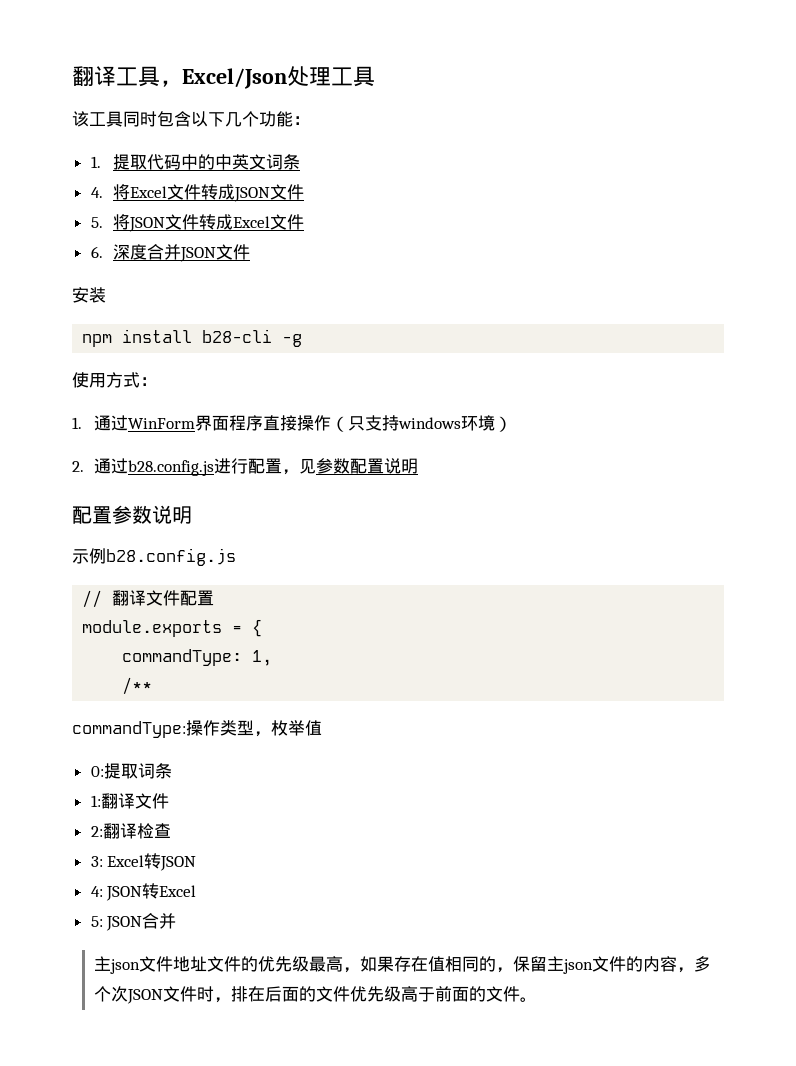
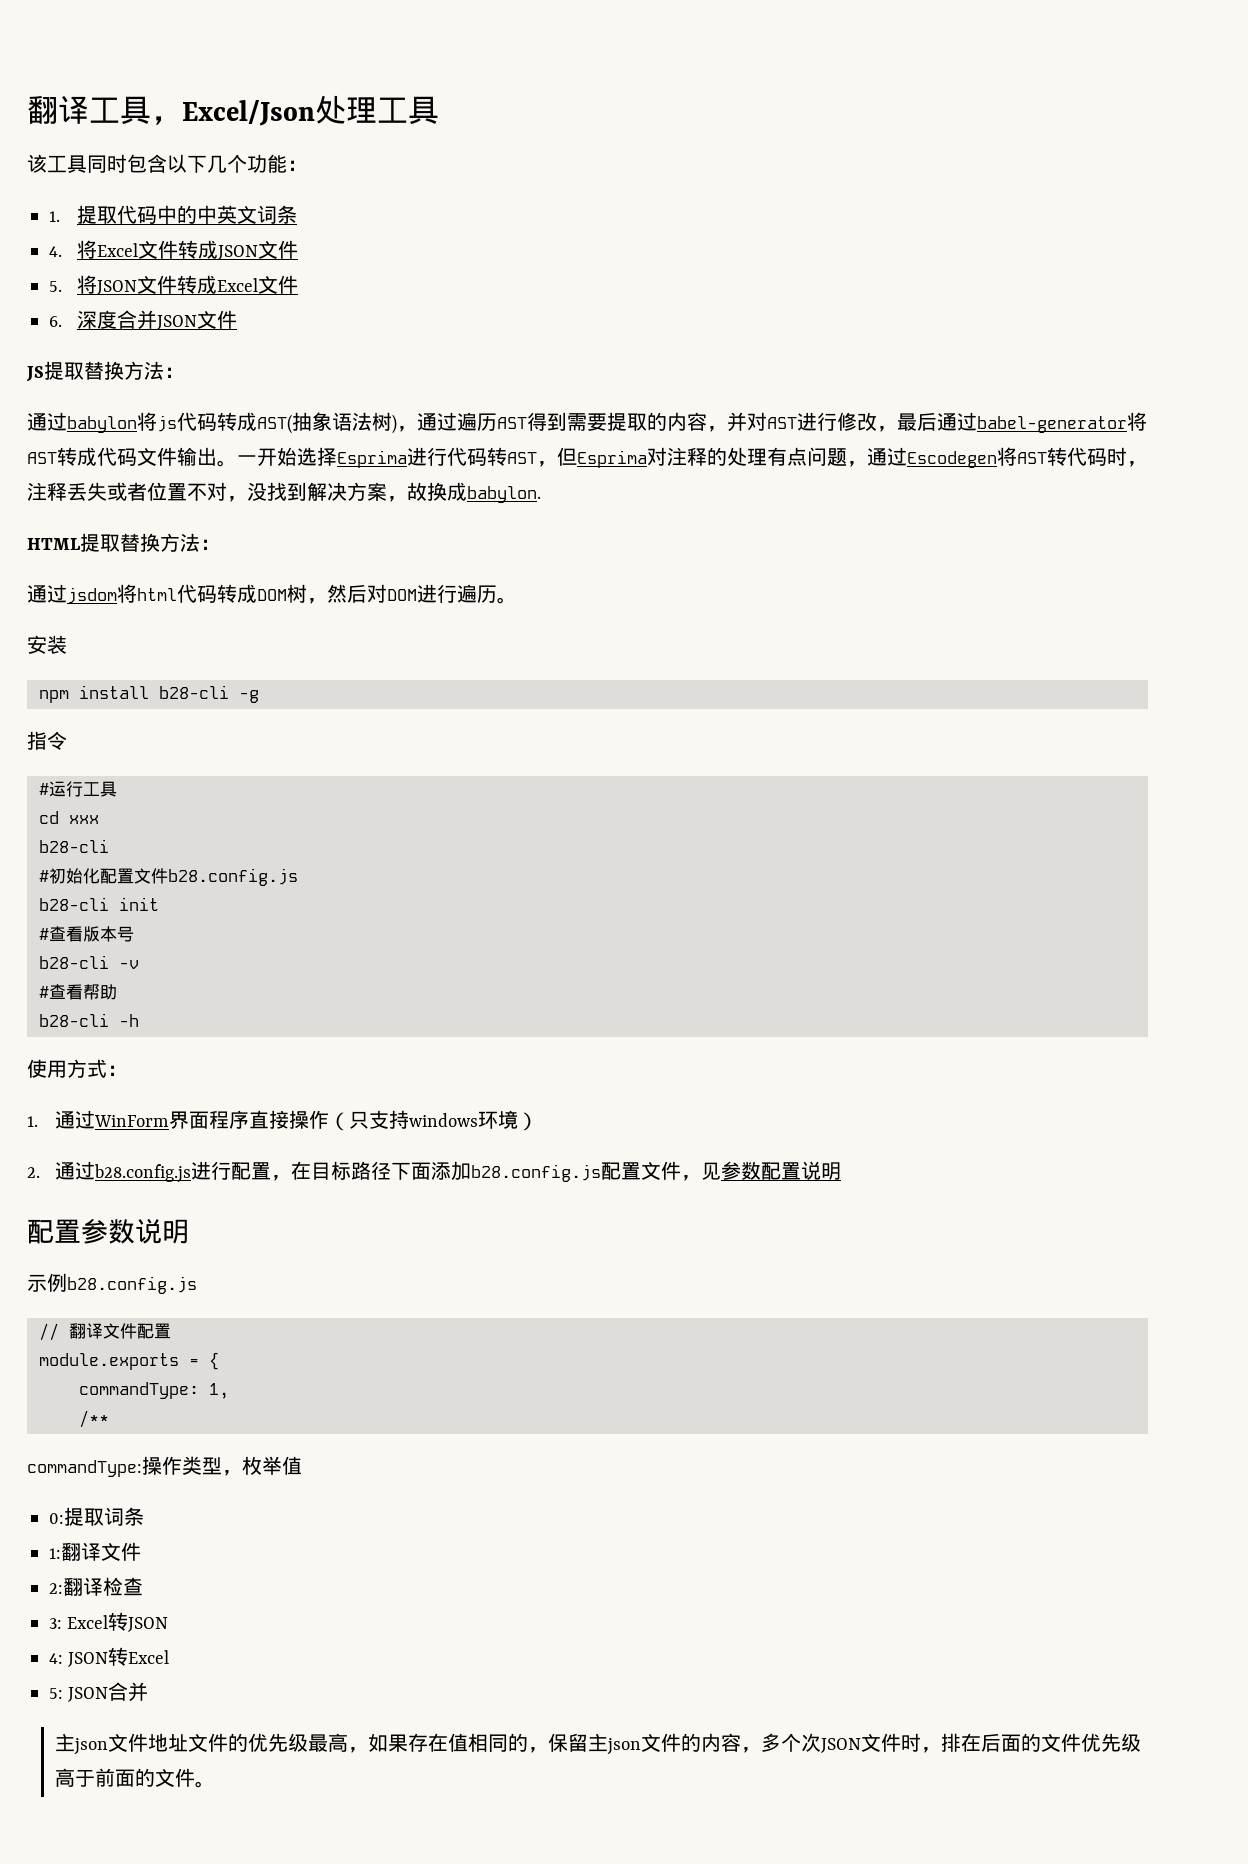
(250, 252) none -> [26,361,184,382] [27,412,1147,434] [27,447,1147,468] [27,482,541,503] [27,533,220,552] [27,584,517,604] // JS提取替换方法： // 通过babylon将js代码转成AST(抽象语法树)，通过遍历AST得到需要提取的内容，并对AST进行修改，最后通过babel-generator将AST转成代码文件输出。一开始选择Esprima进行代码转AST，但Esprima对注释的处理有点问题，通过Escodegen将AST转代码时，注释丢失或者位置不对，没找到解决方案，故换成babylon. // HTML提取替换方法： // 通过jsdom将html代码转成DOM树，然后对DOM进行遍历。
(303, 340) none -> [27,731,67,750] [39,781,117,797] [39,811,99,824] [39,839,109,853] [39,868,298,886] [39,897,159,911] [39,926,134,942] [39,955,139,969] [39,984,117,1000] [39,1013,139,1027] // 指令 // #运行工具 // cd xxx // b28-cli // #初始化配置文件b28.config.js // b28-cli init // #查看版本号 // b28-cli -v // #查看帮助 // b28-cli -h
(300, 472) none -> [291,1161,702,1182] 在目标路径下面添加b28.config.js配置文件，

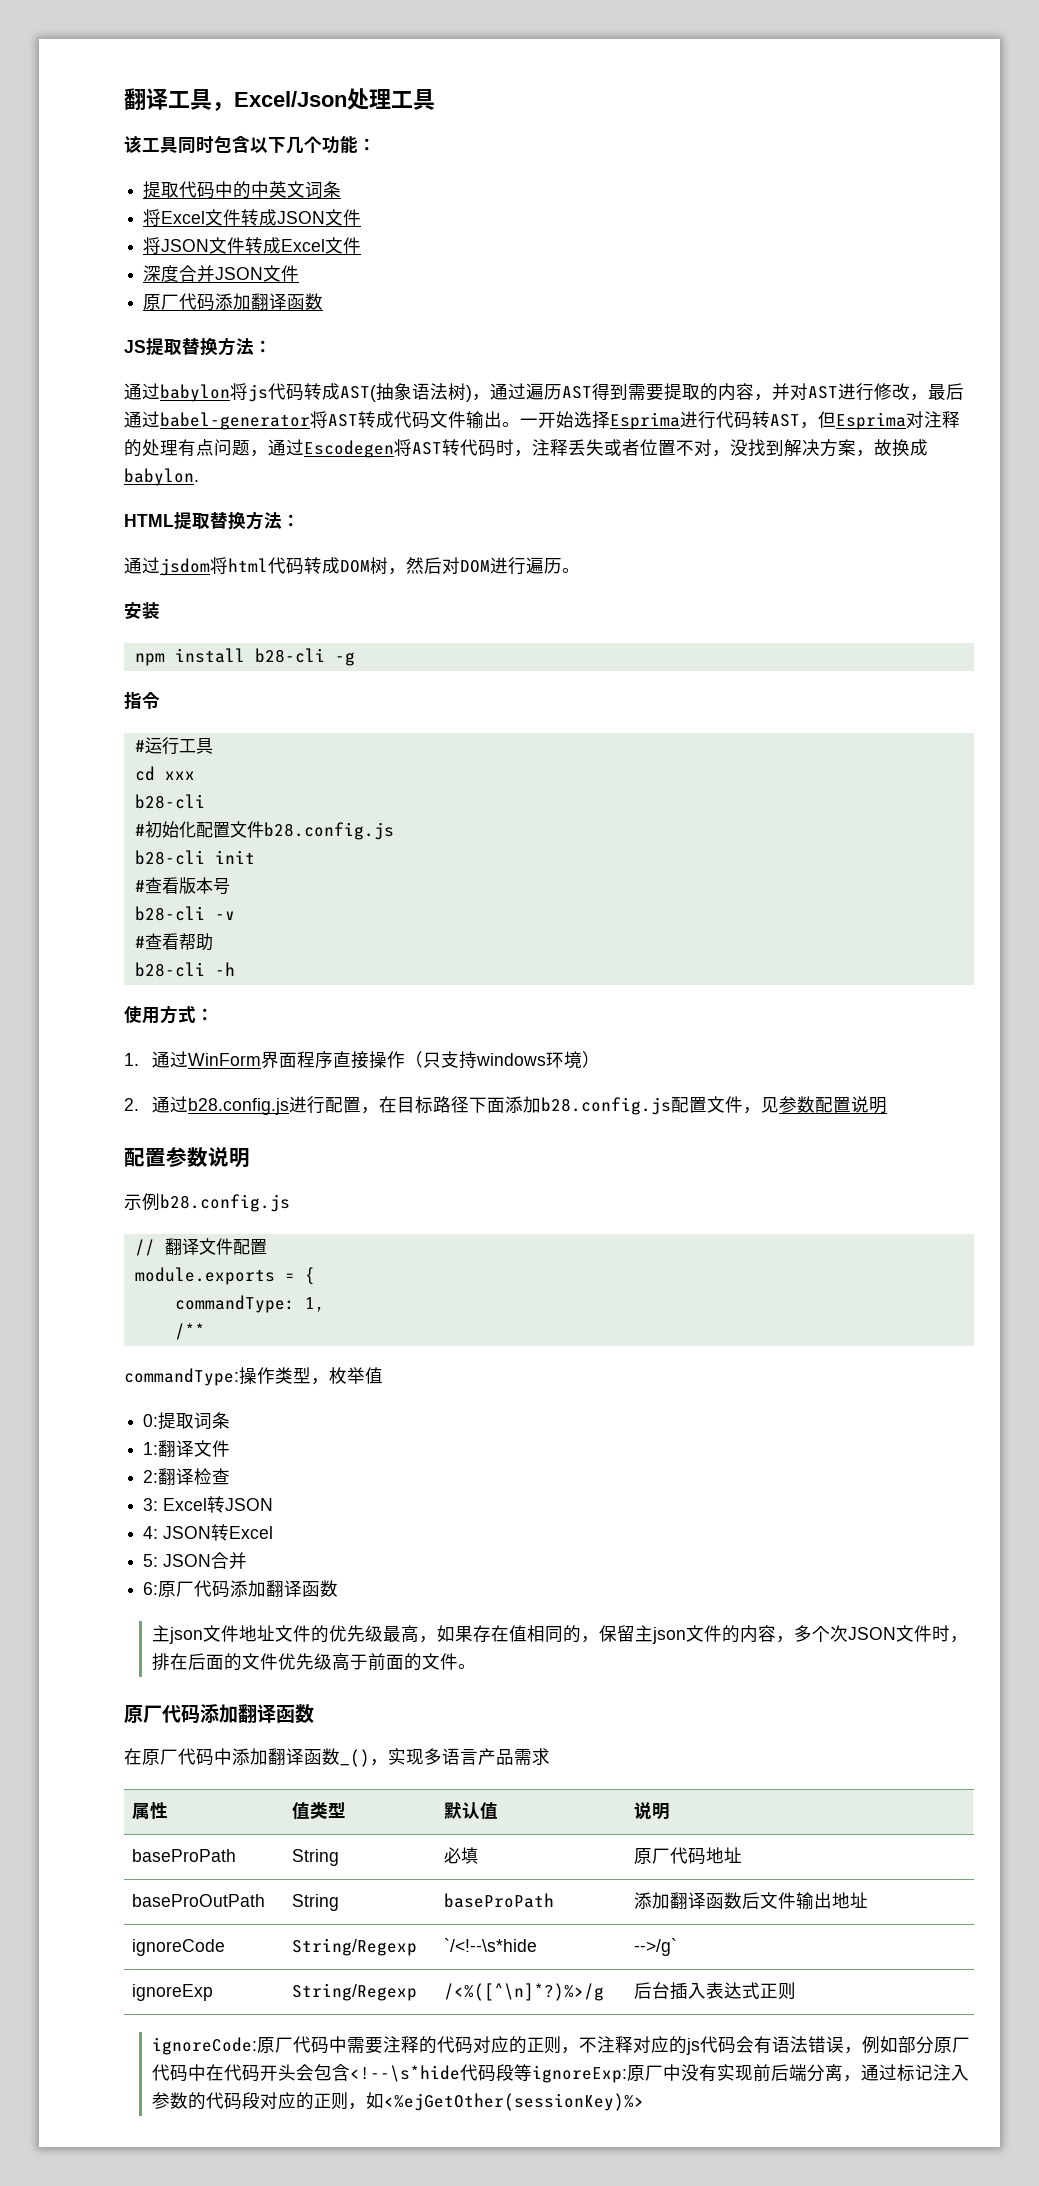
[49,211,60,222] 1. -> (376, 144) none
[49,246,62,257] 4. -> (342, 189) none
[49,281,62,292] 5. -> (362, 217) none
[49,316,62,327] 6. -> (362, 245) none
(238, 319) none -> [143,293,324,311] // 原厂代码添加翻译函数
(149, 1692) none -> [143,1580,339,1598] // 6:原厂代码添加翻译函数
(216, 1784) none -> [124,1704,314,1723] [124,1748,550,1767] [132,1802,169,1819] [292,1802,347,1820] [444,1802,499,1820] [634,1802,671,1820] [132,1849,237,1862] [292,1849,340,1866] [444,1847,479,1864] [634,1847,743,1865] [132,1894,266,1907] [292,1894,340,1911] [444,1893,555,1908] [634,1892,869,1910] [132,1939,226,1956] [292,1938,418,1956] [444,1938,538,1952] [634,1938,678,1956] [132,1984,214,2001] [292,1983,418,2001] [444,1983,605,2001] [634,1982,797,2000] [151,2036,970,2055] [151,2064,969,2083] [151,2092,644,2111] // 原厂代码添加翻译函数 // 在原厂代码中添加翻译函数_()，实现多语言产品需求 // 属性 | 值类型 | 默认值 | 说明 // baseProPath | String | 必填 | 原厂代码地址 // baseProOutPath | String | baseProPath | 添加翻译函数后文件输出地址 // ignoreCode | String/Regexp | `/<!--\s*hide | -->/g` // ignoreExp | String/Regexp | /<%([^\n]*?)%>/g | 后台插入表达式正则 // ignoreCode:原厂代码中需要注释的代码对应的正则，不注释对应的js代码会有语法错误，例如部分原厂代码中在代码开头会包含<!--\s*hide代码段等ignoreExp:原厂中没有实现前后端分离，通过标记注入参数的代码段对应的正则，如<%ejGetOther(sessionKey)%>

